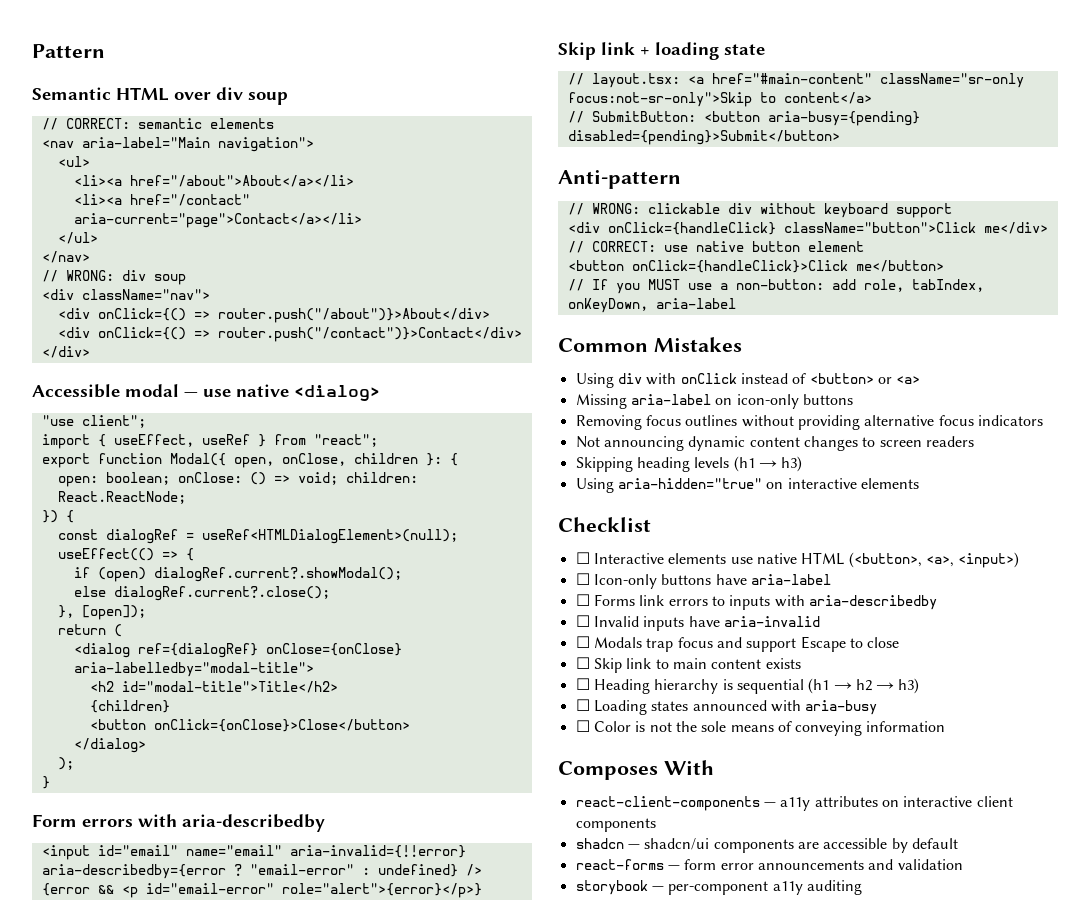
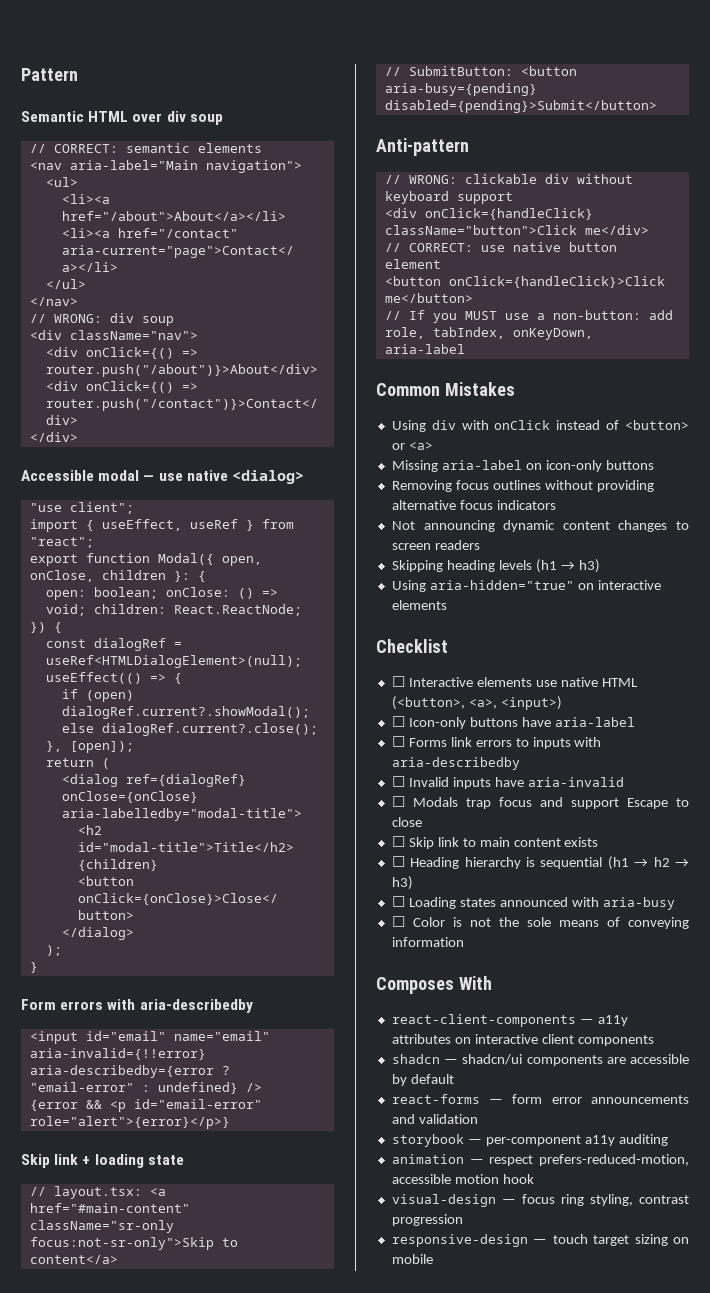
(862, 887) none -> [391,1154,689,1166] [391,1174,534,1184] [391,1194,689,1207] [391,1214,463,1226] [391,1234,689,1247] [391,1254,433,1264] // animation — respect prefers-reduced-motion, accessible motion hook // visual-design — focus ring styling, contrast progression // responsive-design — touch target sizing on mobile

